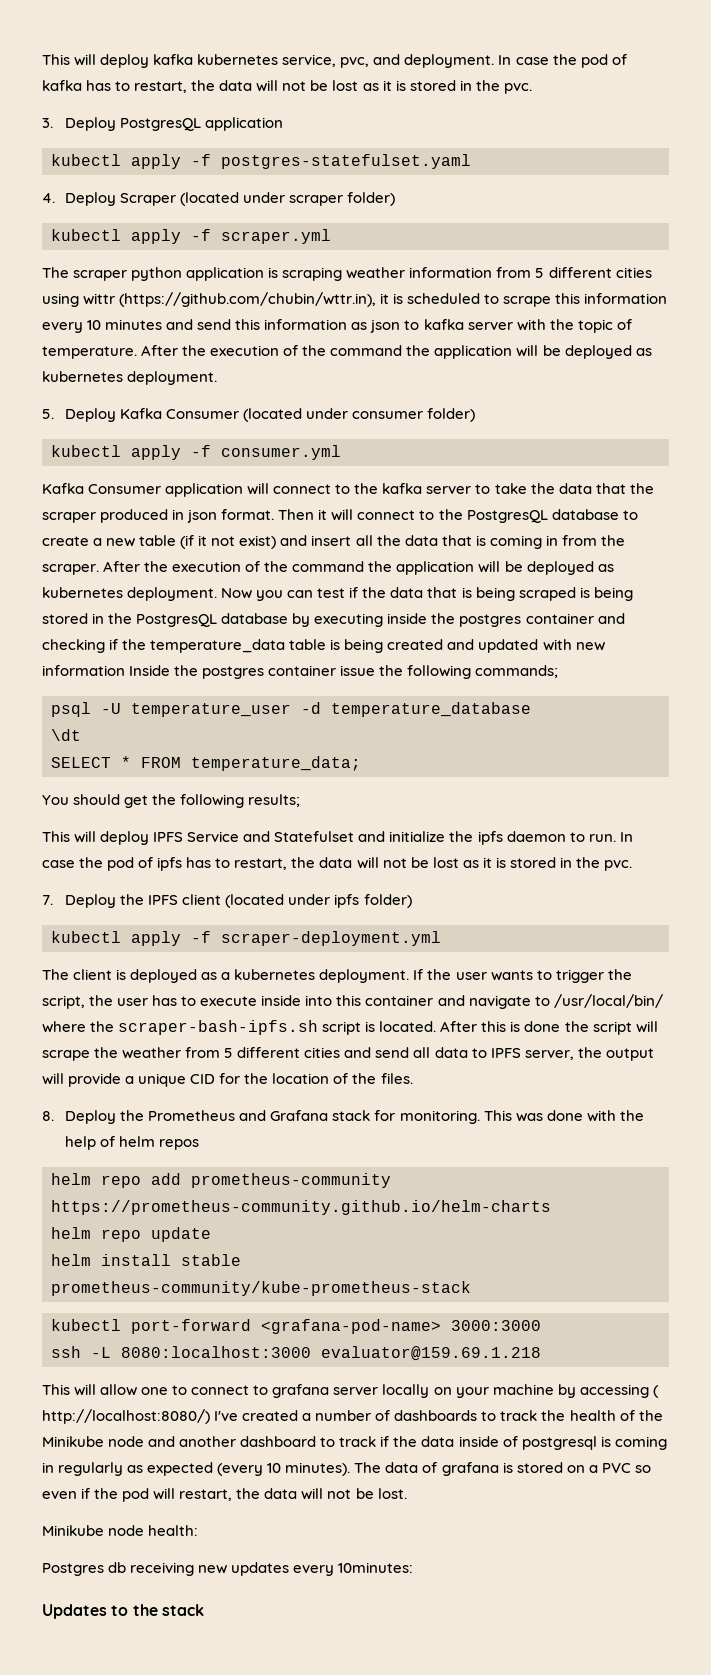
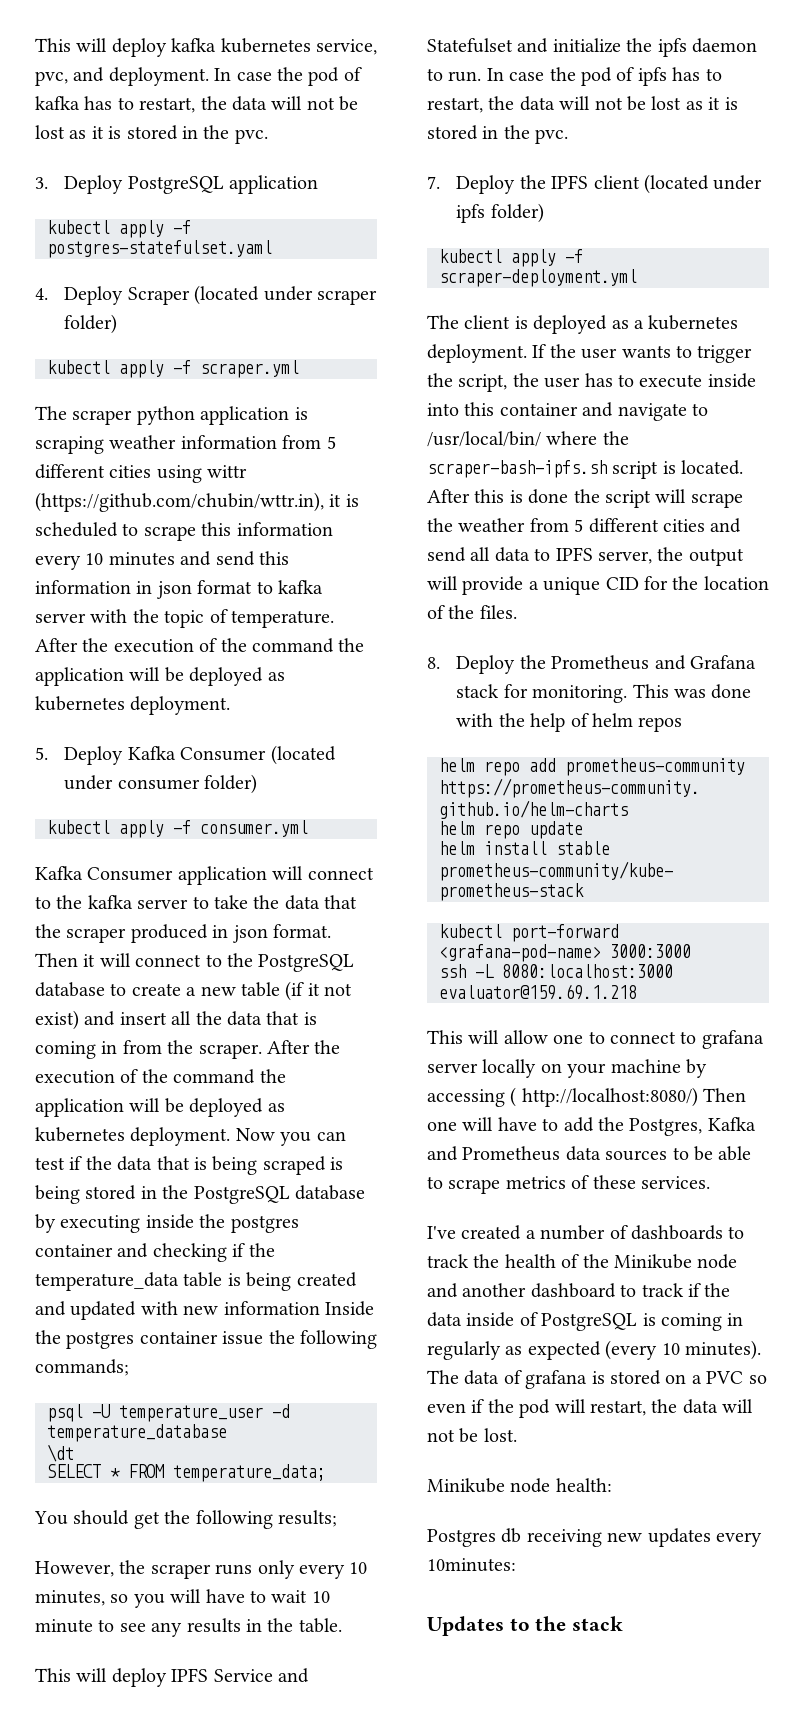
[120,118,202,131] PostgresQL -> [127,176,224,194] PostgreSQL
[351,319,401,333] as json -> [136,580,253,599] in json format
[466,510,548,523] PostgresQL -> [258,954,355,972] PostgreSQL
[136,614,218,627] PostgresQL -> [193,1186,290,1204] PostgreSQL
(301, 800) none -> [35,1560,368,1579] [35,1589,330,1608] [35,1618,342,1637] // However, the scraper runs only every 10 minutes, so you will have to wait 10 minute to see any results in the table.
(210, 1416) none -> [703,1088,747,1102] [427,1117,756,1136] [427,1146,752,1161] [427,1175,710,1194] Then one will have to add the Postgres, Kafka and Prometheus data sources to be able to scrape metrics of these services. //
[521,1436,597,1450] postgresql -> [541,1313,638,1331] PostgreSQL

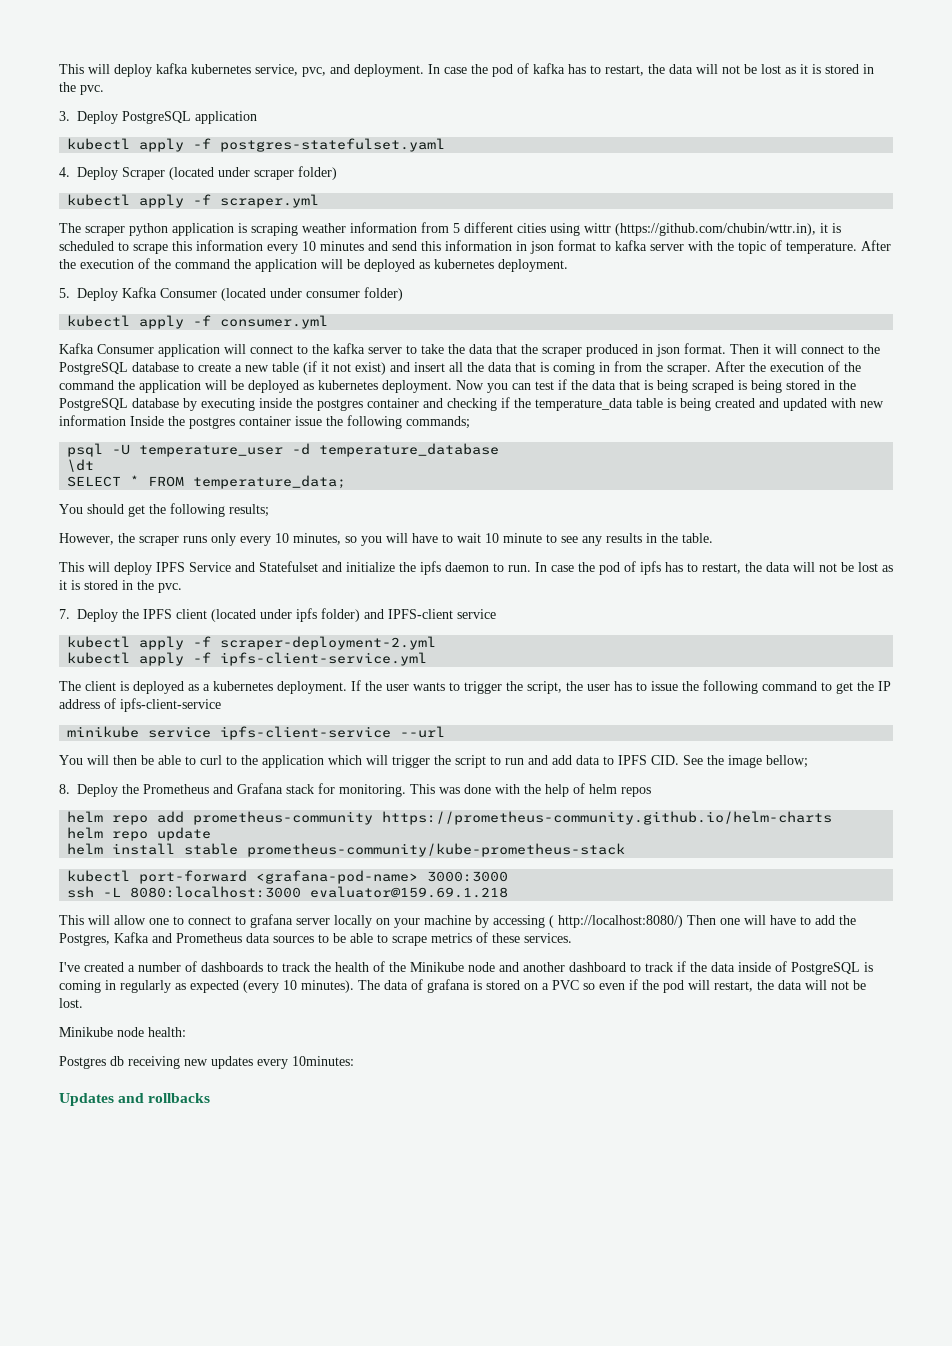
[439,249,583,267] [439,269,637,287] // kubectl apply -f scraper-deployment.yml -> [364,609,496,619] [67,636,437,650] [67,652,428,666] and IPFS-client service // kubectl apply -f scraper-deployment-2.yml // kubectl apply -f ipfs-client-service.yml
[639,373,756,388] [427,402,708,421] [427,431,629,447] [427,460,744,479] [427,489,743,508] [427,518,742,533] [427,547,744,566] [427,576,769,595] [427,605,517,619] execute inside into this container and navigate to /usr/local/bin/ where the scraper-bash-ipfs.sh script is located. After this is done the script will scrape the weather from 5 different cities and send all data to IPFS server, the output will provide a unique CID for the location of the files. -> [651,680,891,694] [59,698,221,712] [67,726,446,740] [59,755,808,768] issue the following command to get the IP address of ipfs-client-service // minikube service ipfs-client-service --url // You will then be able to curl to the application which will trigger the script to run and add data to IPFS CID. See the image bellow;
[509,1616,624,1631] to the stack -> [118,1093,211,1103] and rollbacks

